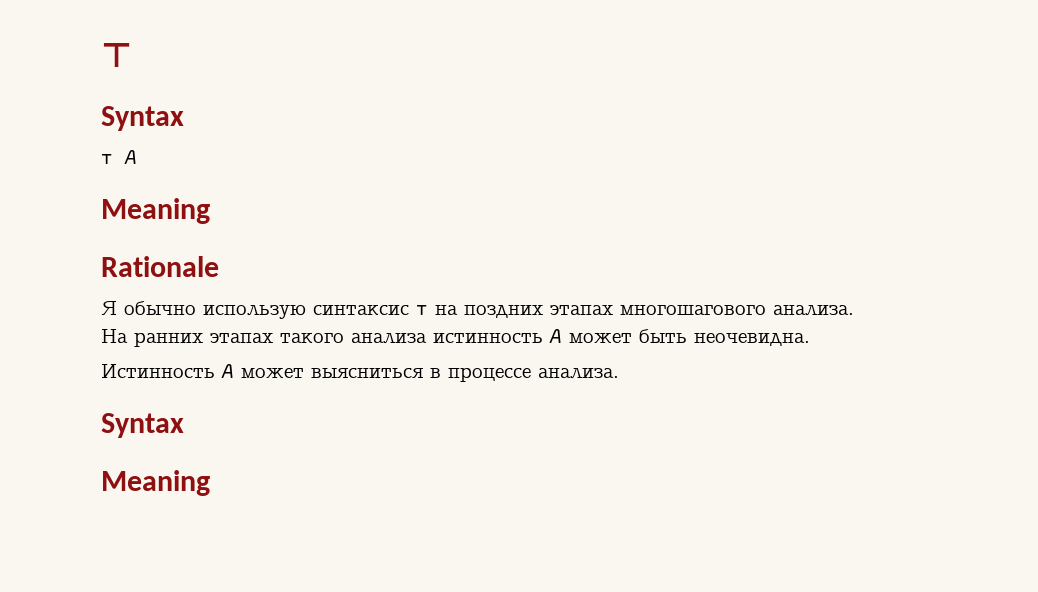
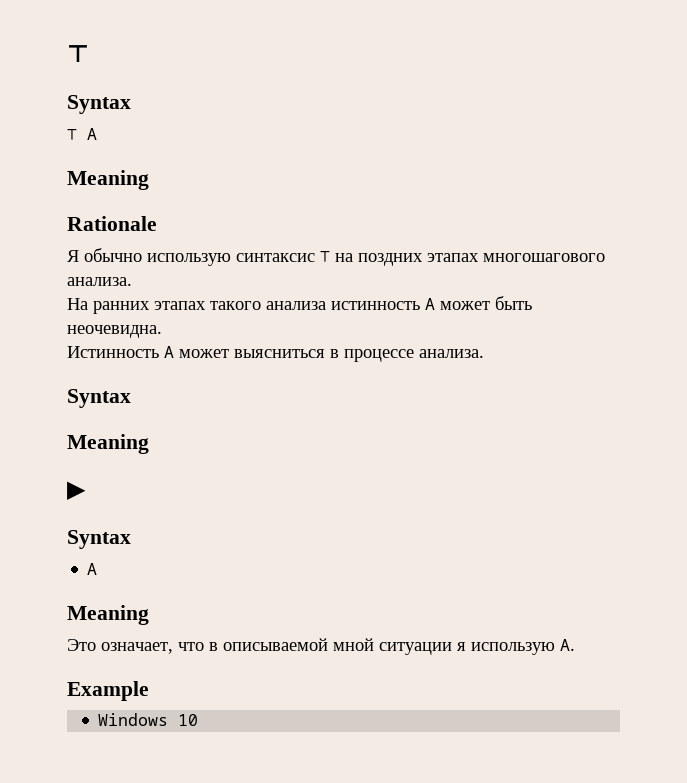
(210, 483) none -> [67,481,86,500] [67,530,131,549] [87,563,98,575] [67,605,149,625] [67,638,575,655] [67,681,149,701] [98,713,199,726] // ▶ // Syntax // A // Meaning // Это означает, что в описываемой мной ситуации я использую A. // Example // Windows 10

